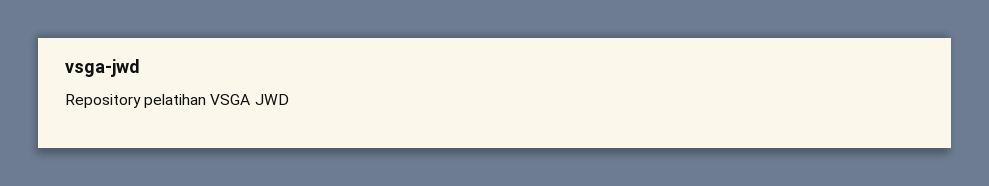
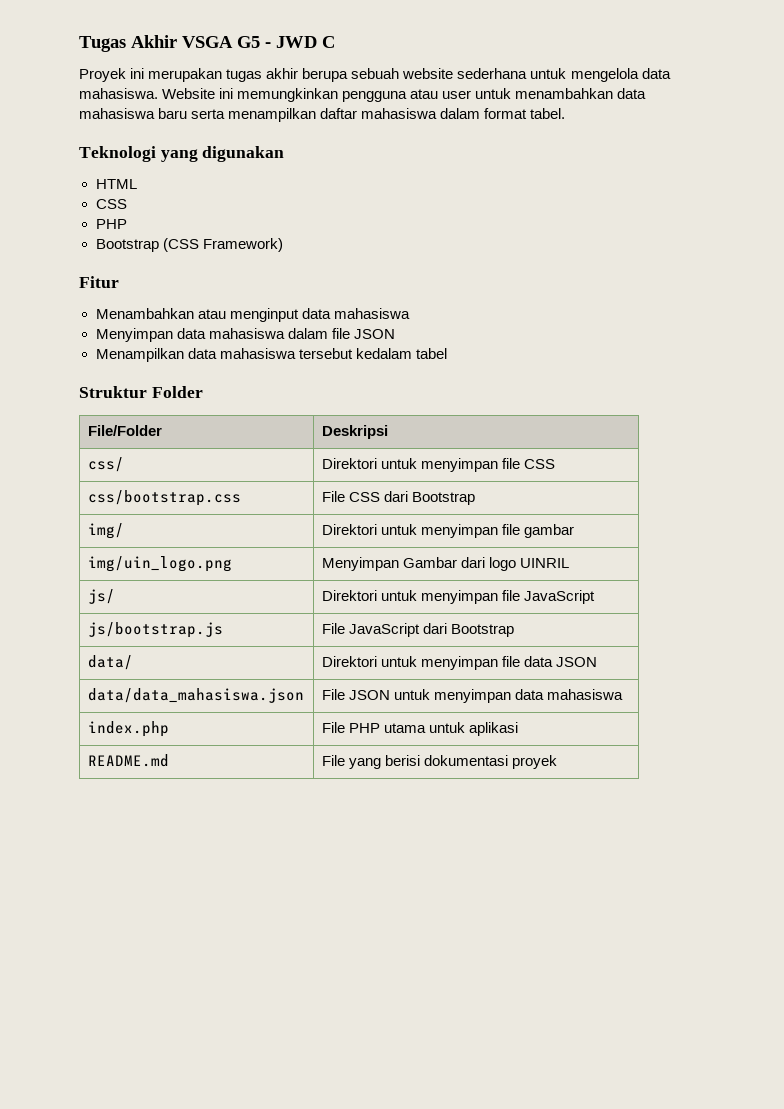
[65,59,140,77] [65,94,289,108] vsga-jwd // Repository pelatihan VSGA JWD -> [79,35,335,52] [79,68,671,82] [79,88,647,102] [79,108,566,122] [79,146,285,162] [95,179,137,189] [95,199,127,209] [95,219,127,229] [95,238,283,252] [79,276,119,288] [95,308,410,322] [95,328,395,342] [95,348,447,362] [79,386,203,398] [87,425,162,436] [321,425,388,439] [87,457,124,472] [321,458,555,472] [87,490,241,506] [321,491,475,505] [87,523,124,539] [321,524,574,538] [87,556,232,572] [321,557,569,571] [87,589,115,604] [321,590,595,604] [87,622,223,638] [321,623,514,637] [87,655,133,670] [321,656,597,670] [87,688,304,703] [321,689,623,703] [87,721,169,737] [321,722,518,736] [87,754,169,767] [321,755,557,769] Tugas Akhir VSGA G5 - JWD C // Proyek ini merupakan tugas akhir berupa sebuah website sederhana untuk mengelola data mahasiswa. Website ini memungkinkan pengguna atau user untuk menambahkan data mahasiswa baru serta menampilkan daftar mahasiswa dalam format tabel. // Teknologi yang digunakan // HTML // CSS // PHP // Bootstrap (CSS Framework) // Fitur // Menambahkan atau menginput data mahasiswa // Menyimpan data mahasiswa dalam file JSON // Menampilkan data mahasiswa tersebut kedalam tabel // Struktur Folder // File/Folder | Deskripsi // css/ | Direktori untuk menyimpan file CSS // css/bootstrap.css | File CSS dari Bootstrap // img/ | Direktori untuk menyimpan file gambar // img/uin_logo.png | Menyimpan Gambar dari logo UINRIL // js/ | Direktori untuk menyimpan file JavaScript // js/bootstrap.js | File JavaScript dari Bootstrap // data/ | Direktori untuk menyimpan file data JSON // data/data_mahasiswa.json | File JSON untuk menyimpan data mahasiswa // index.php | File PHP utama untuk aplikasi // README.md | File yang berisi dokumentasi proyek

